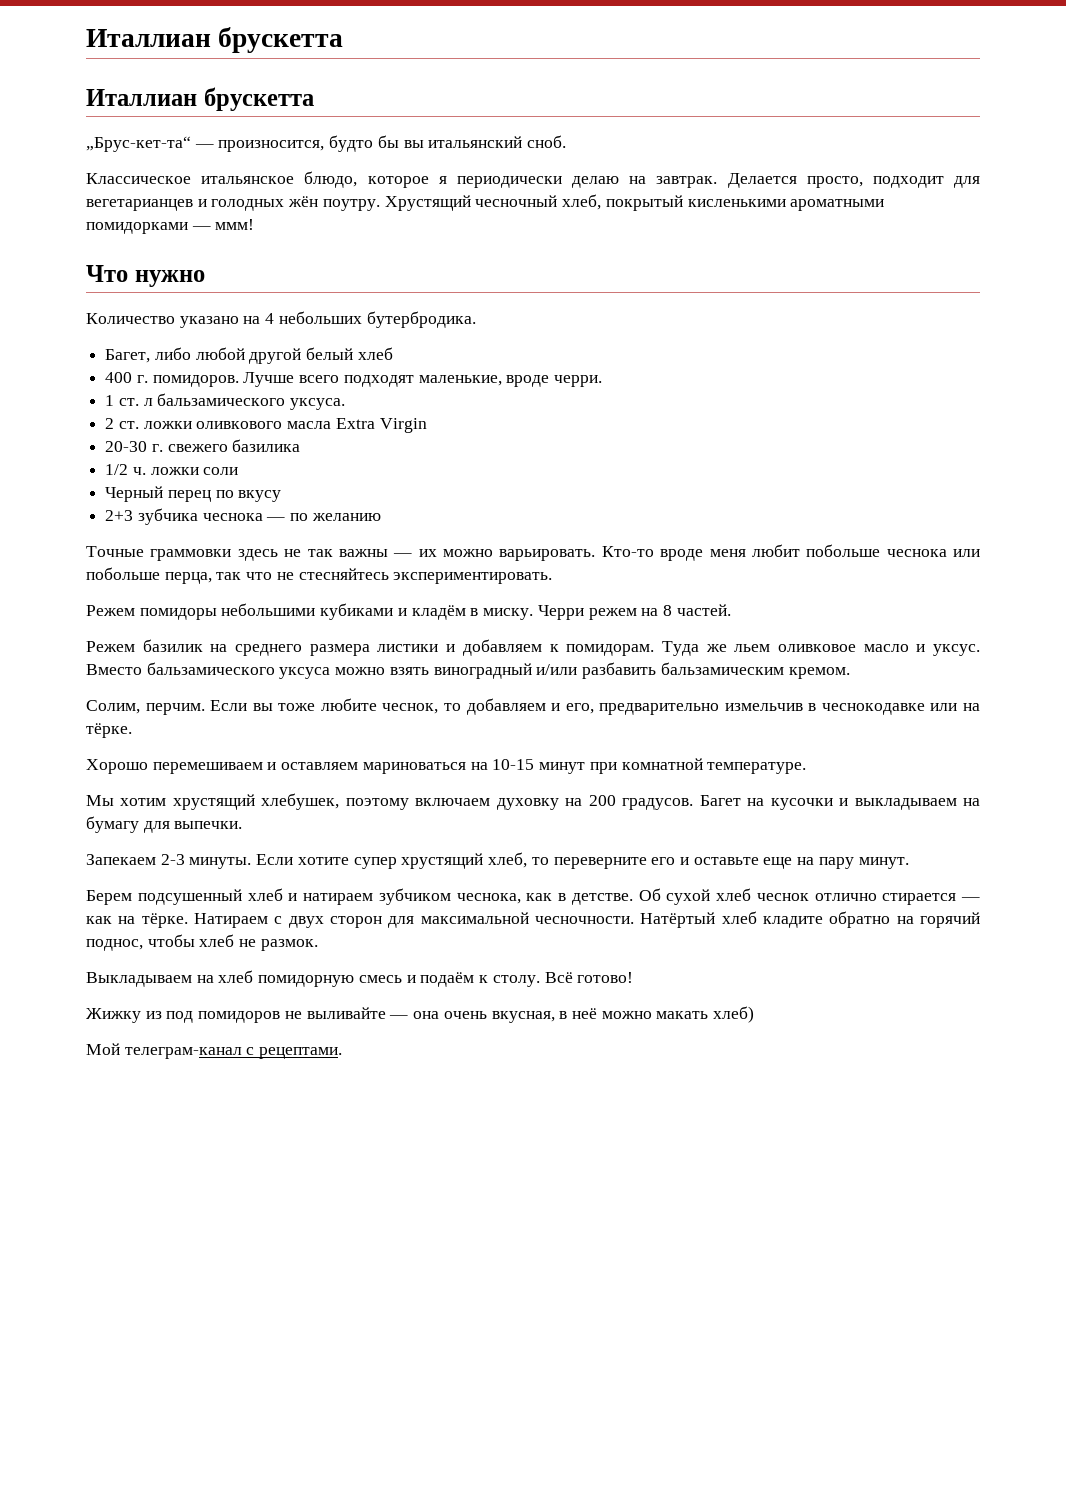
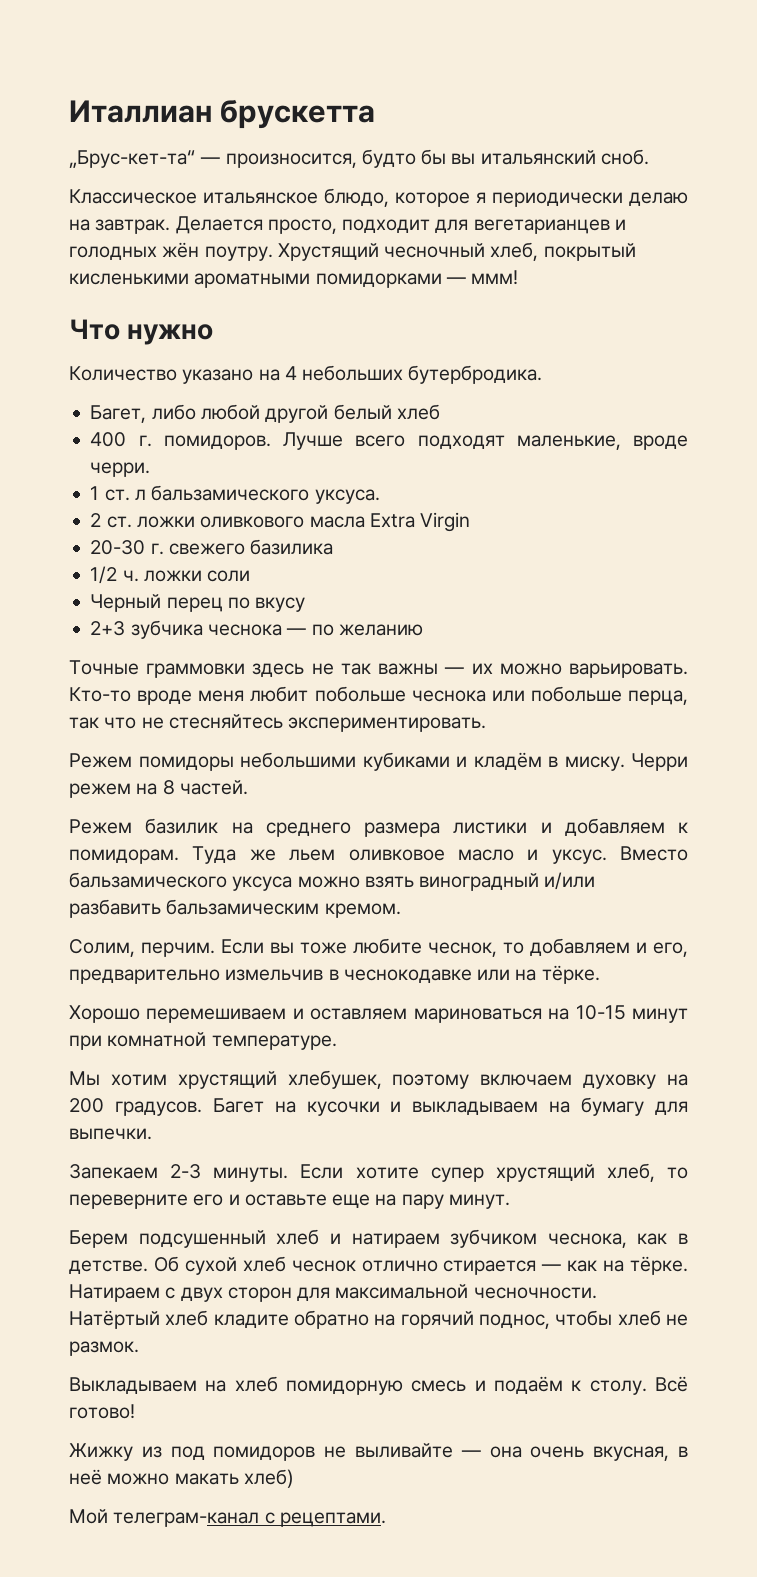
[86,27,344,53] [86,87,314,111] Италлиан брускетта // Италлиан брускетта -> [69,99,376,129] Италлиан брускетта

